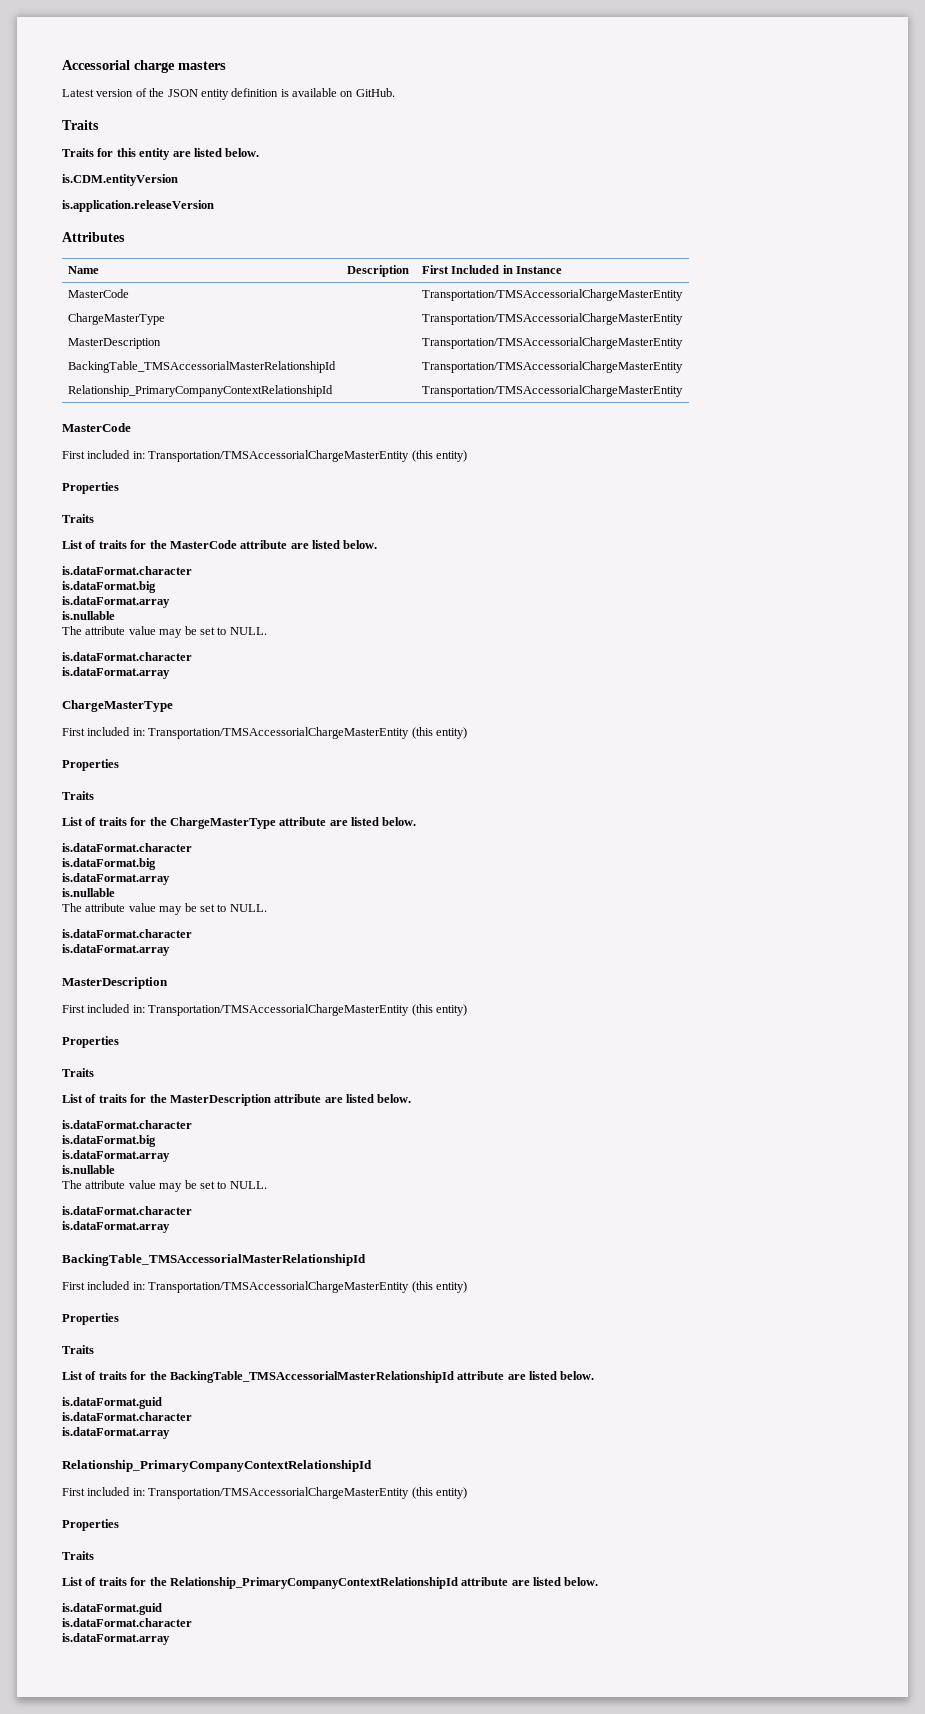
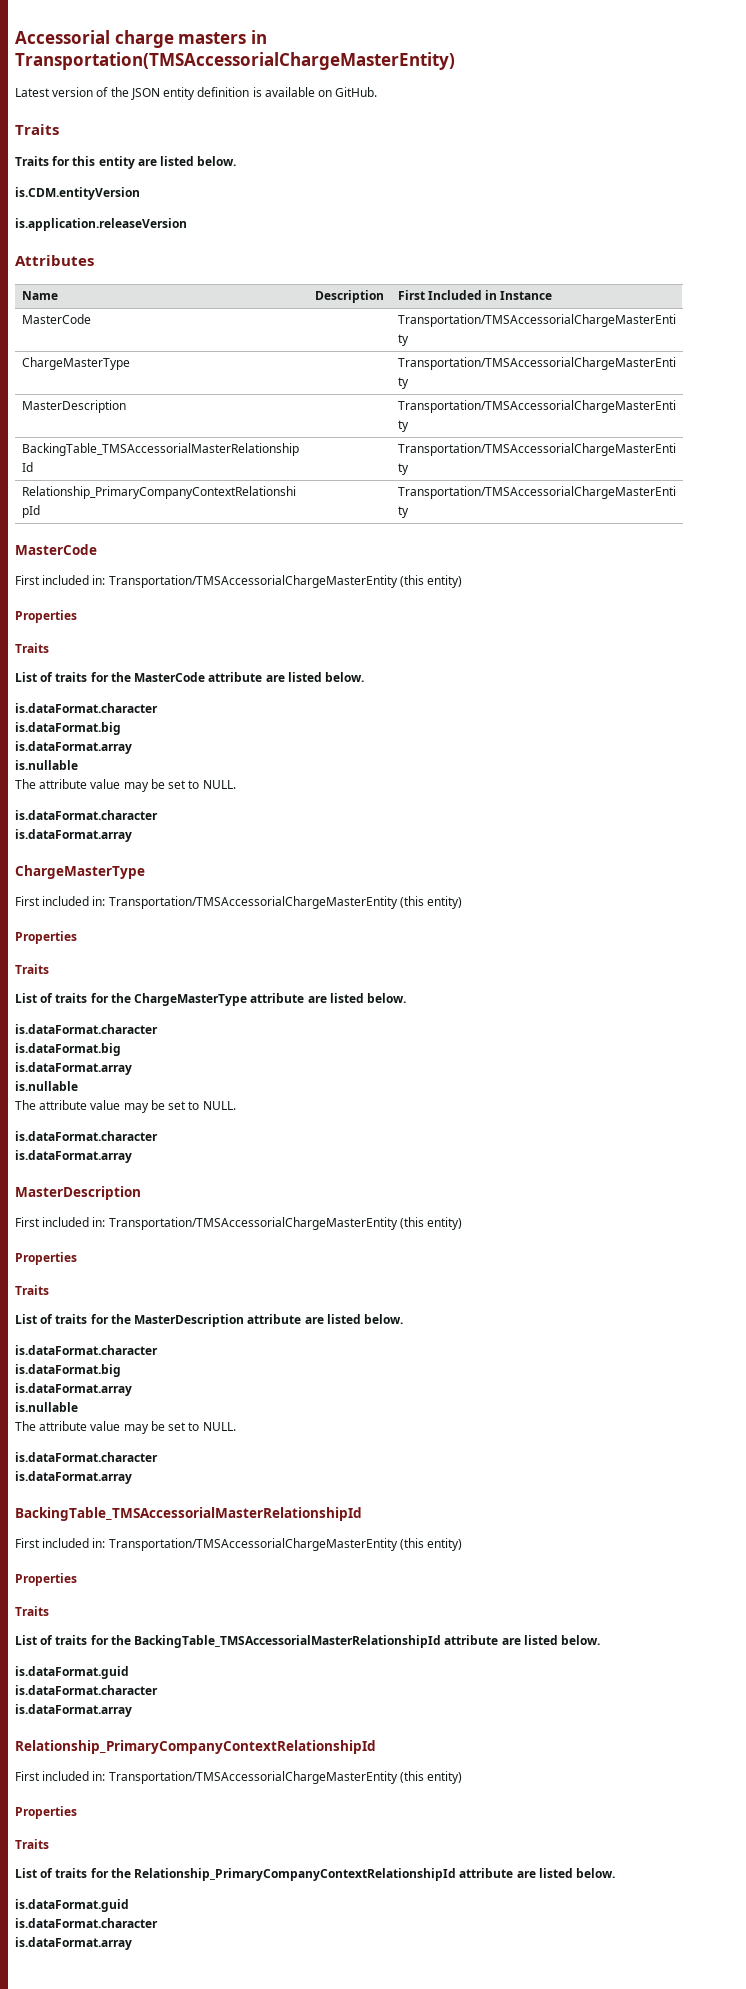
(226, 65) none -> [250,30,267,44] [15,52,455,70] in Transportation(TMSAccessorialChargeMasterEntity)

